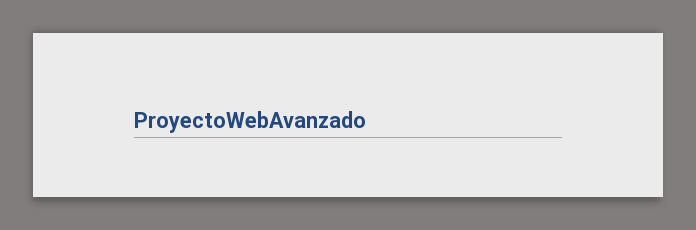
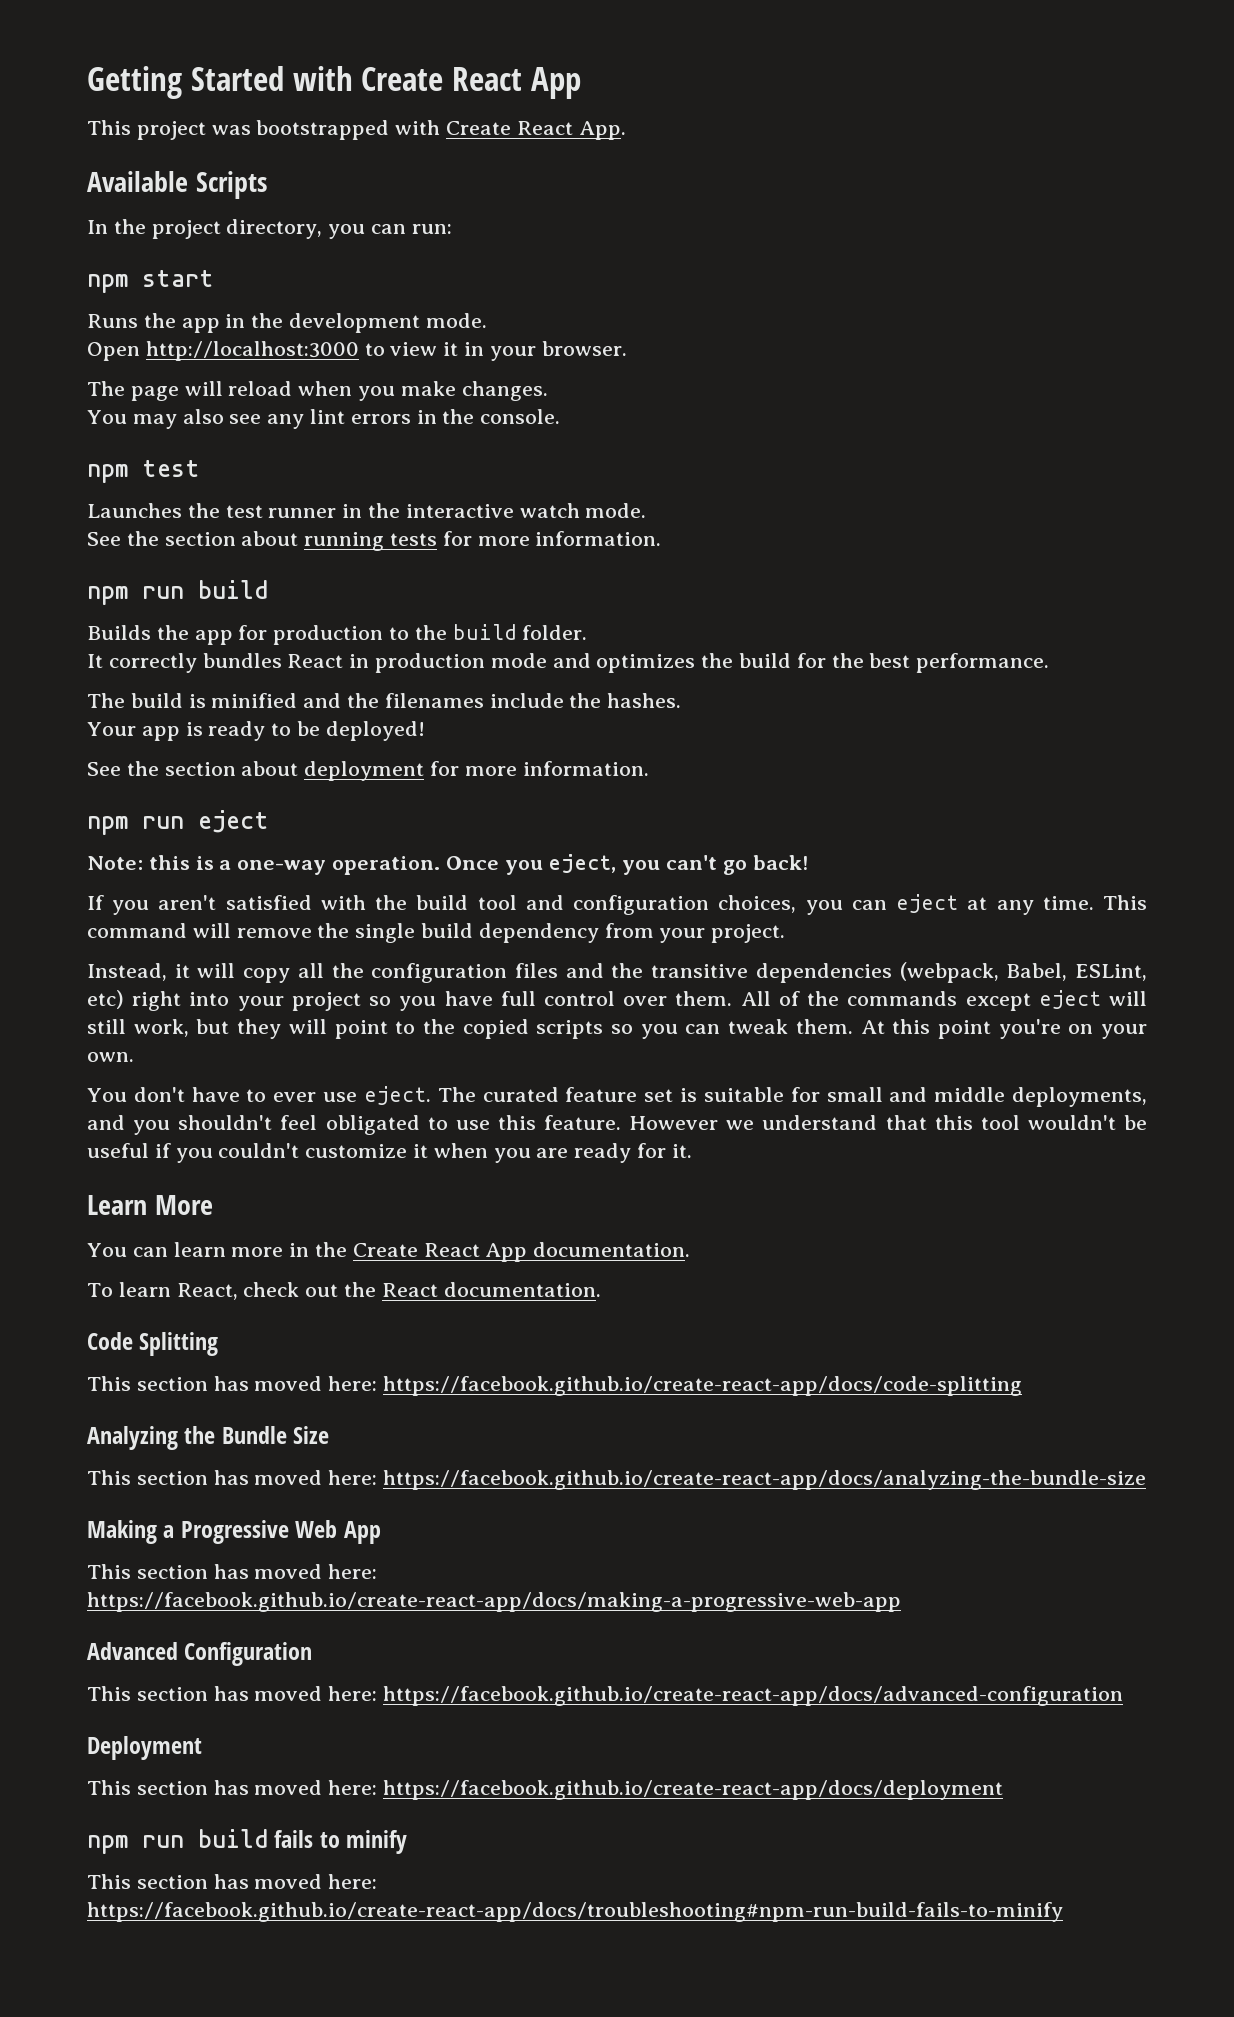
[134,111,366,133] ProyectoWebAvanzado -> [87,66,581,99] [87,120,626,140] [87,171,267,199] [87,219,452,239] [87,270,214,293] [87,313,487,333] [87,341,627,361] [87,381,548,401] [87,409,561,429] [87,460,200,483] [87,503,647,518] [87,531,662,551] [87,580,268,605] [87,624,588,645] [87,653,1050,673] [87,693,682,708] [87,721,425,741] [87,761,649,781] [87,810,269,835] [87,854,808,875] [87,894,1147,915] [87,923,786,943] [87,962,1147,983] [87,990,1147,1011] [87,1019,1148,1039] [87,1052,134,1062] [87,1086,1147,1107] [87,1115,1147,1135] [87,1143,692,1163] [87,1195,213,1215] [87,1242,691,1262] [87,1282,601,1300] [87,1332,219,1356] [87,1376,1023,1396] [87,1426,330,1450] [87,1470,1147,1490] [87,1520,381,1544] [87,1564,378,1579] [87,1592,901,1612] [87,1642,313,1666] [87,1686,1124,1706] [87,1736,202,1760] [87,1780,1004,1800] [87,1829,408,1854] [87,1874,378,1889] [87,1902,1063,1922] Getting Started with Create React App // This project was bootstrapped with Create React App. // Available Scripts // In the project directory, you can run: // npm start // Runs the app in the development mode. // Open http://localhost:3000 to view it in your browser. // The page will reload when you make changes. // You may also see any lint errors in the console. // npm test // Launches the test runner in the interactive watch mode. // See the section about running tests for more information. // npm run build // Builds the app for production to the build folder. // It correctly bundles React in production mode and optimizes the build for the best performance. // The build is minified and the filenames include the hashes. // Your app is ready to be deployed! // See the section about deployment for more information. // npm run eject // Note: this is a one-way operation. Once you eject, you can't go back! // If you aren't satisfied with the build tool and configuration choices, you can eject at any time. This command will remove the single build dependency from your project. // Instead, it will copy all the configuration files and the transitive dependencies (webpack, Babel, ESLint, etc) right into your project so you have full control over them. All of the commands except eject will still work, but they will point to the copied scripts so you can tweak them. At this point you're on your own. // You don't have to ever use eject. The curated feature set is suitable for small and middle deployments, and you shouldn't feel obligated to use this feature. However we understand that this tool wouldn't be useful if you couldn't customize it when you are ready for it. // Learn More // You can learn more in the Create React App documentation. // To learn React, check out the React documentation. // Code Splitting // This section has moved here: https://facebook.github.io/create-react-app/docs/code-splitting // Analyzing the Bundle Size // This section has moved here: https://facebook.github.io/create-react-app/docs/analyzing-the-bundle-size // Making a Progressive Web App // This section has moved here: https://facebook.github.io/create-react-app/docs/making-a-progressive-web-app // Advanced Configuration // This section has moved here: https://facebook.github.io/create-react-app/docs/advanced-configuration // Deployment // This section has moved here: https://facebook.github.io/create-react-app/docs/deployment // npm run build fails to minify // This section has moved here: https://facebook.github.io/create-react-app/docs/troubleshooting#npm-run-build-fails-to-minify

